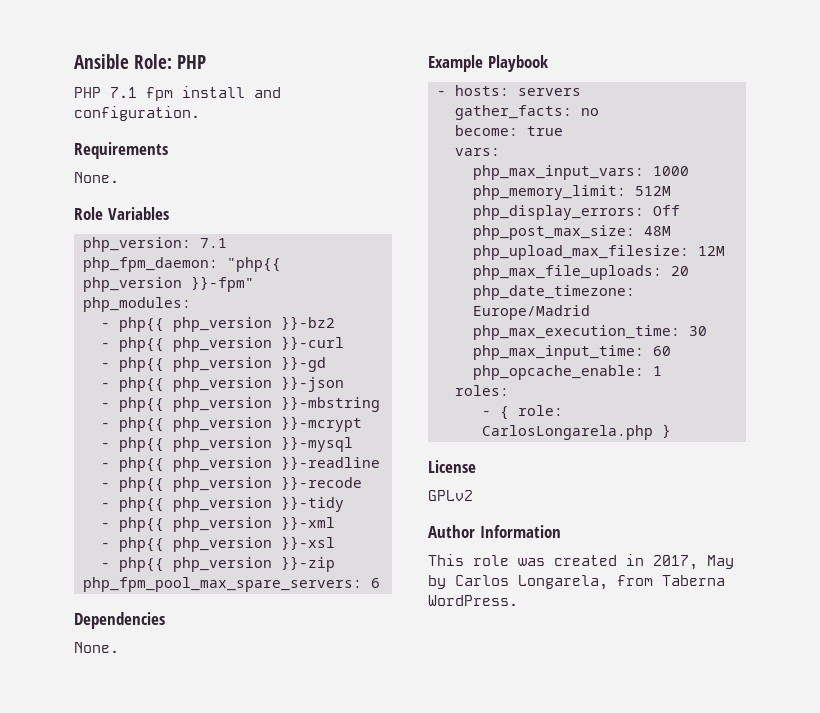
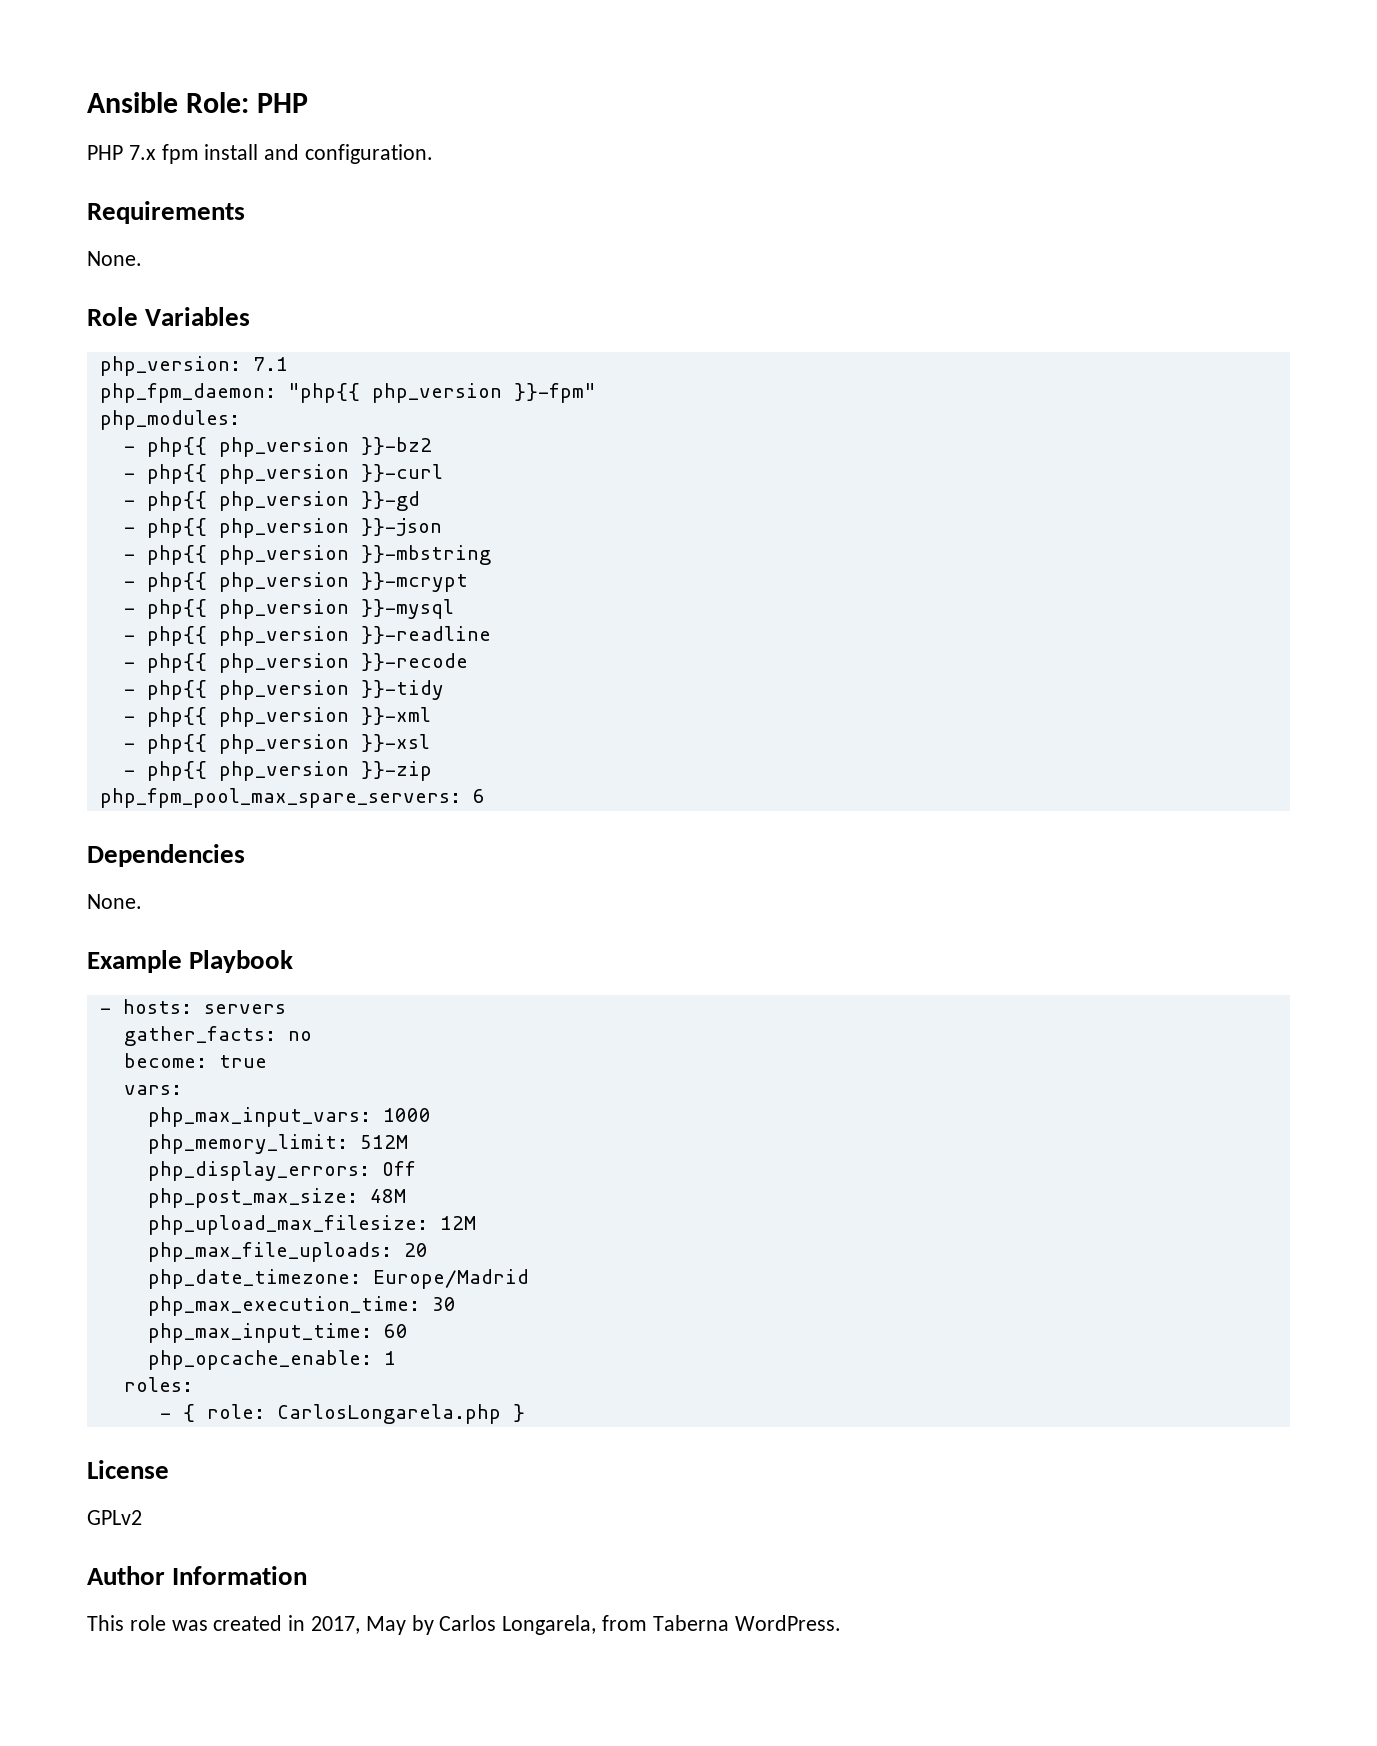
[110,87,137,98] 7.1 -> [128,145,156,160] 7.x

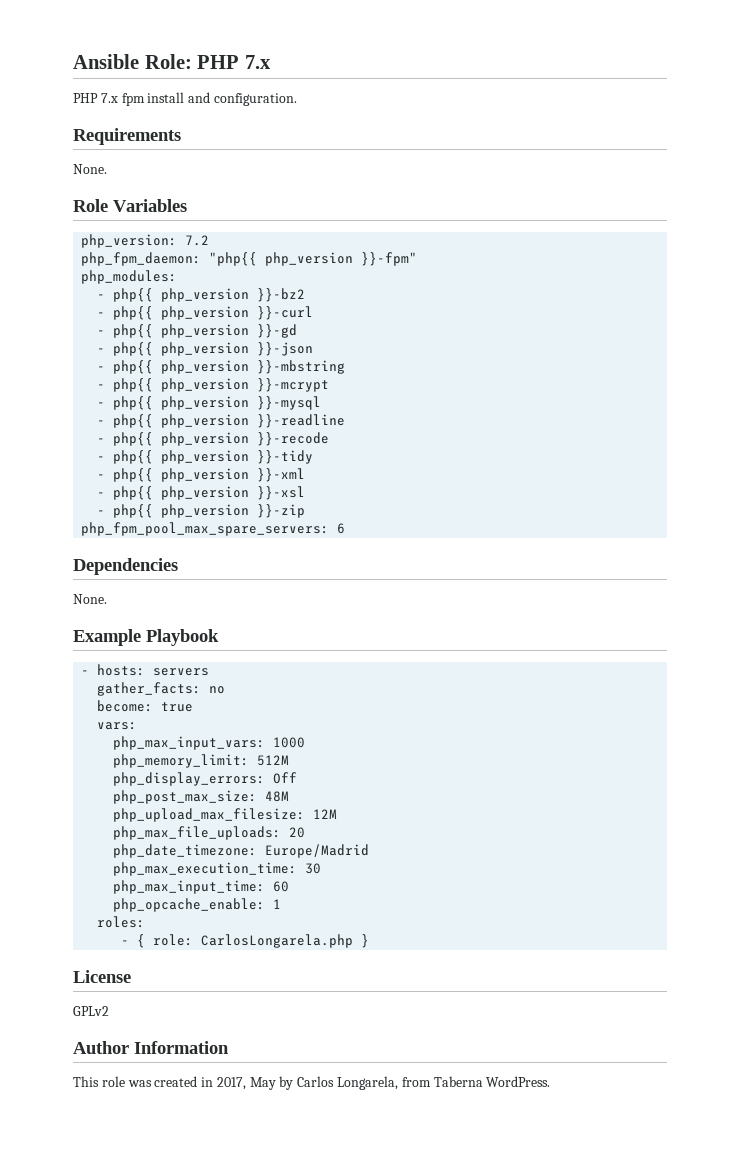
(309, 103) none -> [244,55,271,69] 7.x
[252,357,288,371] 7.1 -> [185,235,210,246] 7.2

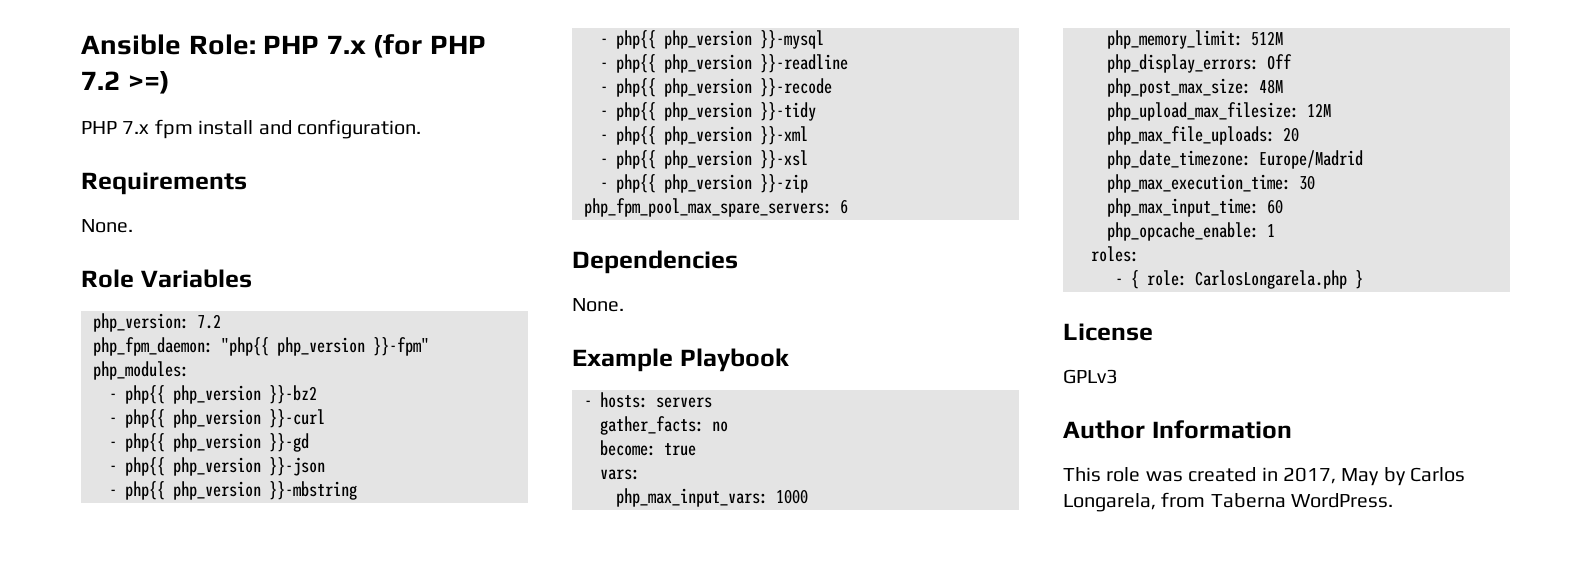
(271, 62) none -> [373,34,486,58] [81,71,170,94] (for PHP 7.2 >=)
[97,378,330,392] // - php{{ php_version }}-mcrypt -> (357, 490) none
[73,1006,109,1016] GPLv2 -> [1063,369,1118,384] GPLv3

